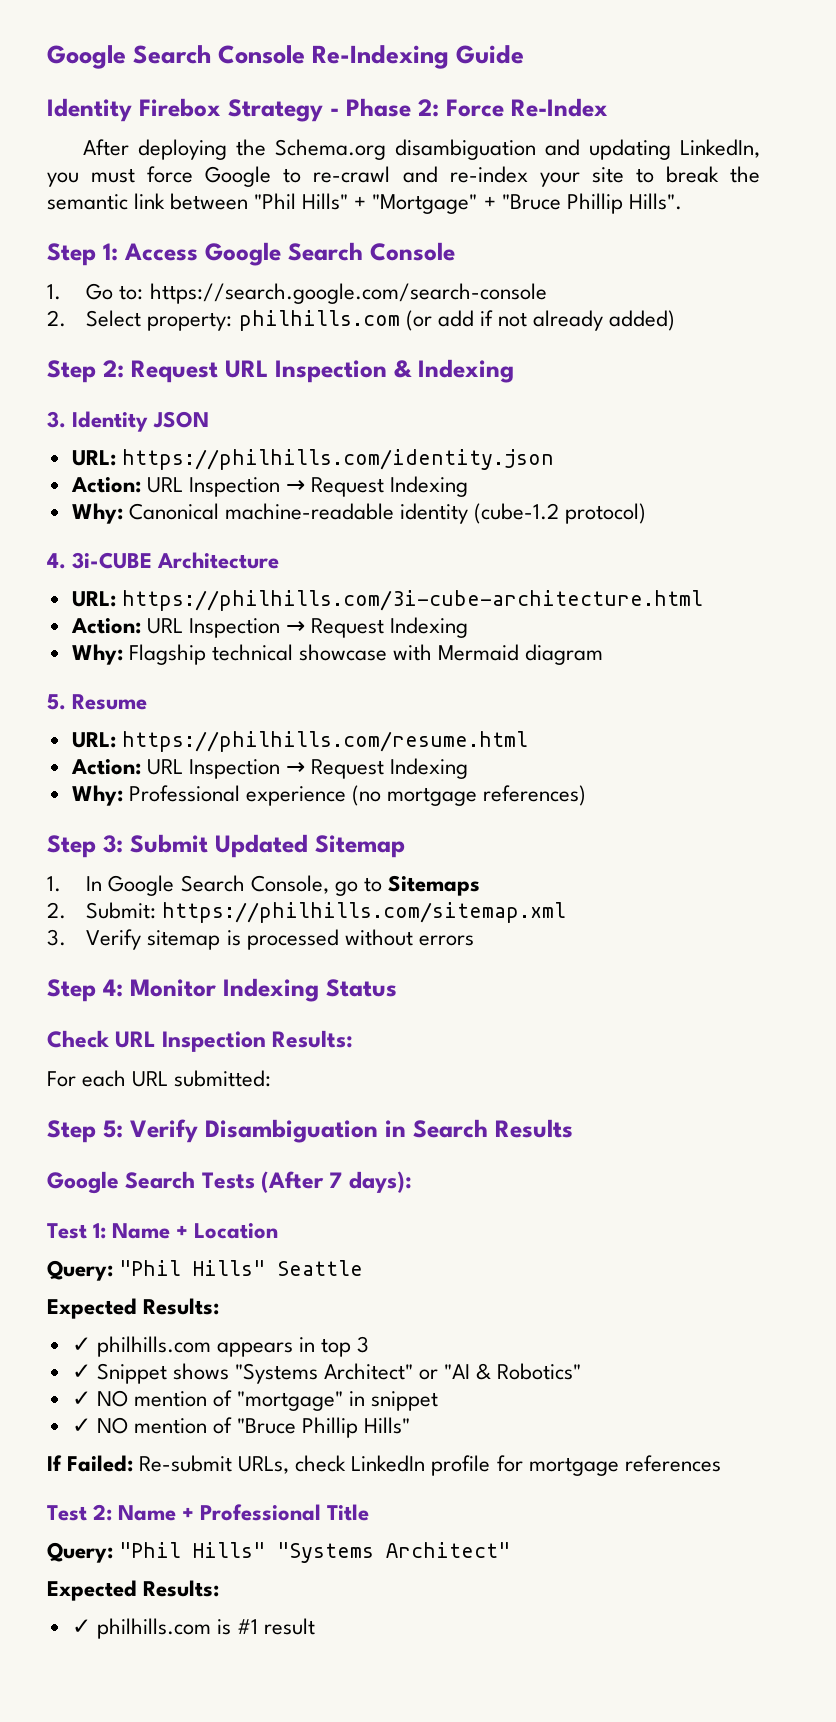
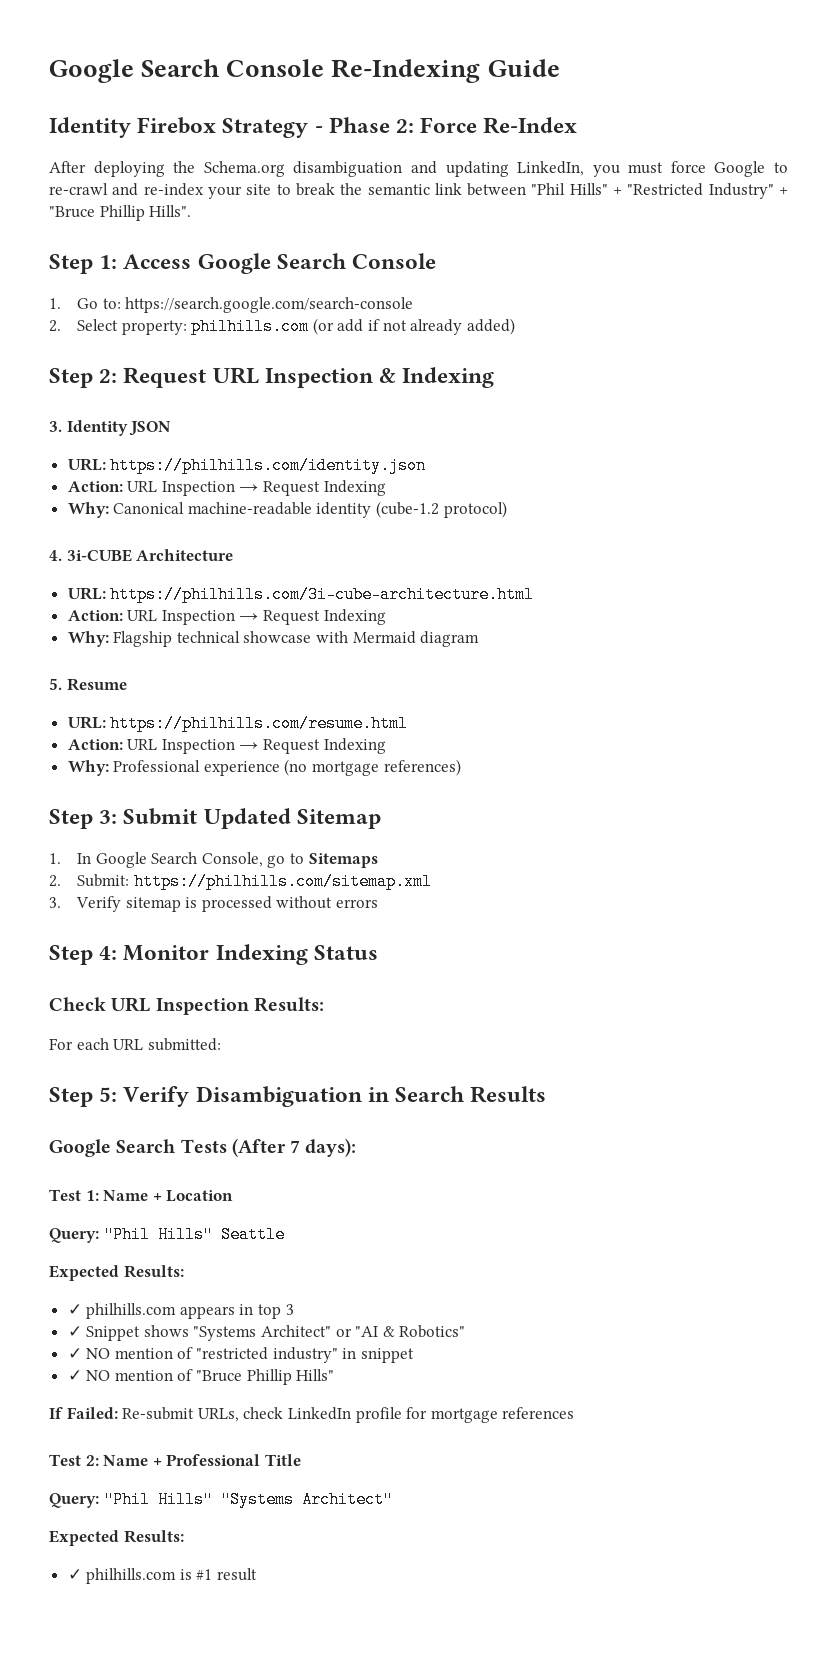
[372,194,478,214] "Mortgage" -> [627,183,774,199] "Restricted Industry"
[237,1391,344,1411] "mortgage" -> [196,1347,338,1363] "restricted industry"

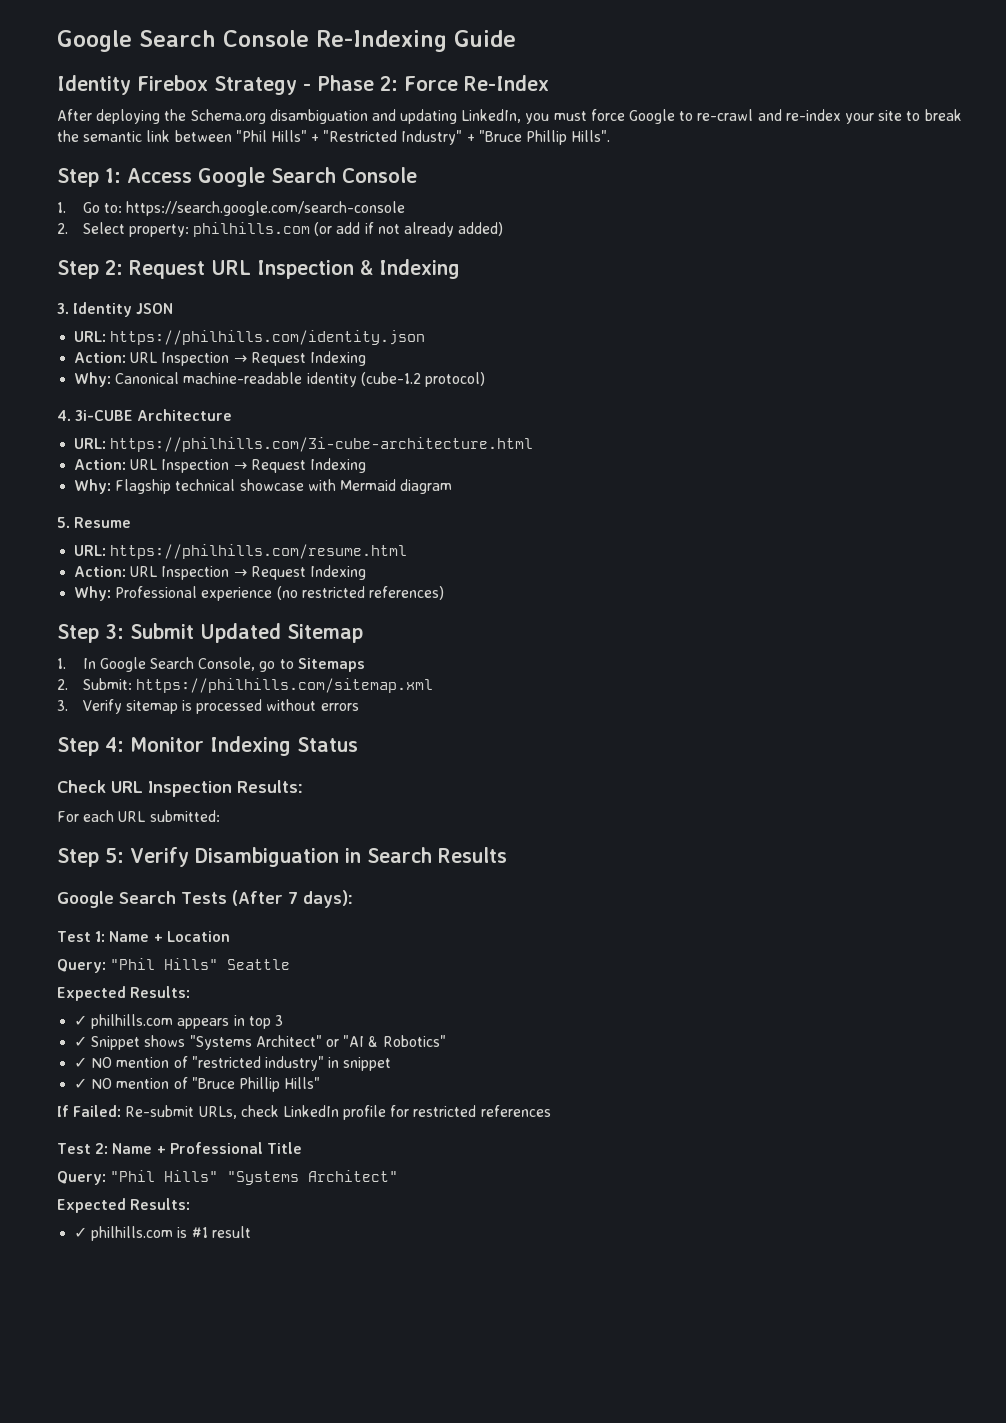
[312,761,380,776] mortgage -> [301,586,365,598] restricted
[430,1408,498,1423] mortgage -> [413,1105,477,1117] restricted

